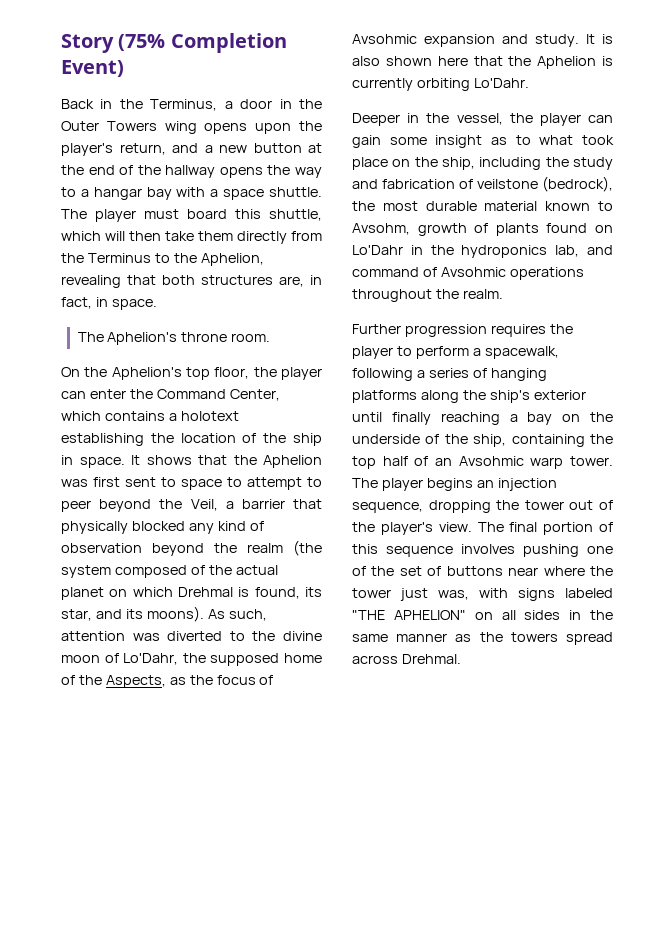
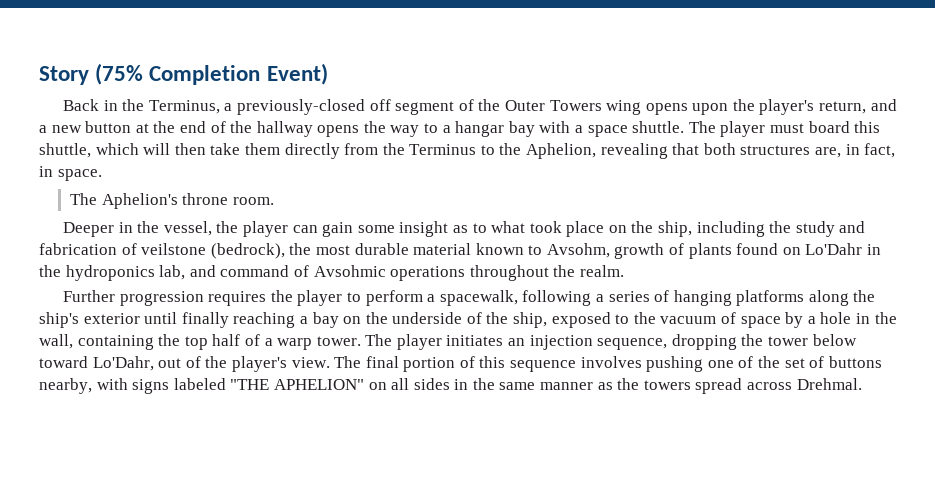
[240,99,292,109] door in -> [237,99,474,115] previously-closed off segment of
[61,367,322,380] [61,389,280,401] [61,411,239,421] [61,433,322,446] [61,455,322,468] [61,477,322,490] [61,499,322,512] [61,521,264,534] [61,540,322,556] [61,565,278,578] [61,587,322,600] [61,606,267,622] [61,631,322,641] [61,653,322,666] [61,675,274,688] [352,34,613,47] [352,56,613,69] [352,78,529,91] // On the Aphelion's top floor, the player can enter the Command Center, which contains a holotext establishing the location of the ship in space. It shows that the Aphelion was first sent to space to attempt to peer beyond the Veil, a barrier that physically blocked any kind of observation beyond the realm (the system composed of the actual planet on which Drehmal is found, its star, and its moons). As such, attention was diverted to the divine moon of Lo'Dahr, the supposed home of the Aspects, as the focus of Avsohmic expansion and study. It is also shown here that the Aphelion is currently orbiting Lo'Dahr. -> (274, 201) none
(507, 440) none -> [551,312,897,328] [39,334,73,349] exposed to the vacuum of space by a hole in the wall,
[435,456,524,466] an Avsohmic -> [264,338,273,346] a
[426,478,473,491] begins -> [446,335,504,346] initiates
(564, 505) none -> [812,334,857,346] [39,356,154,371] below toward Lo'Dahr,
[508,566,613,576] [352,588,469,601] near where the tower just was, -> [39,378,92,394] nearby,

